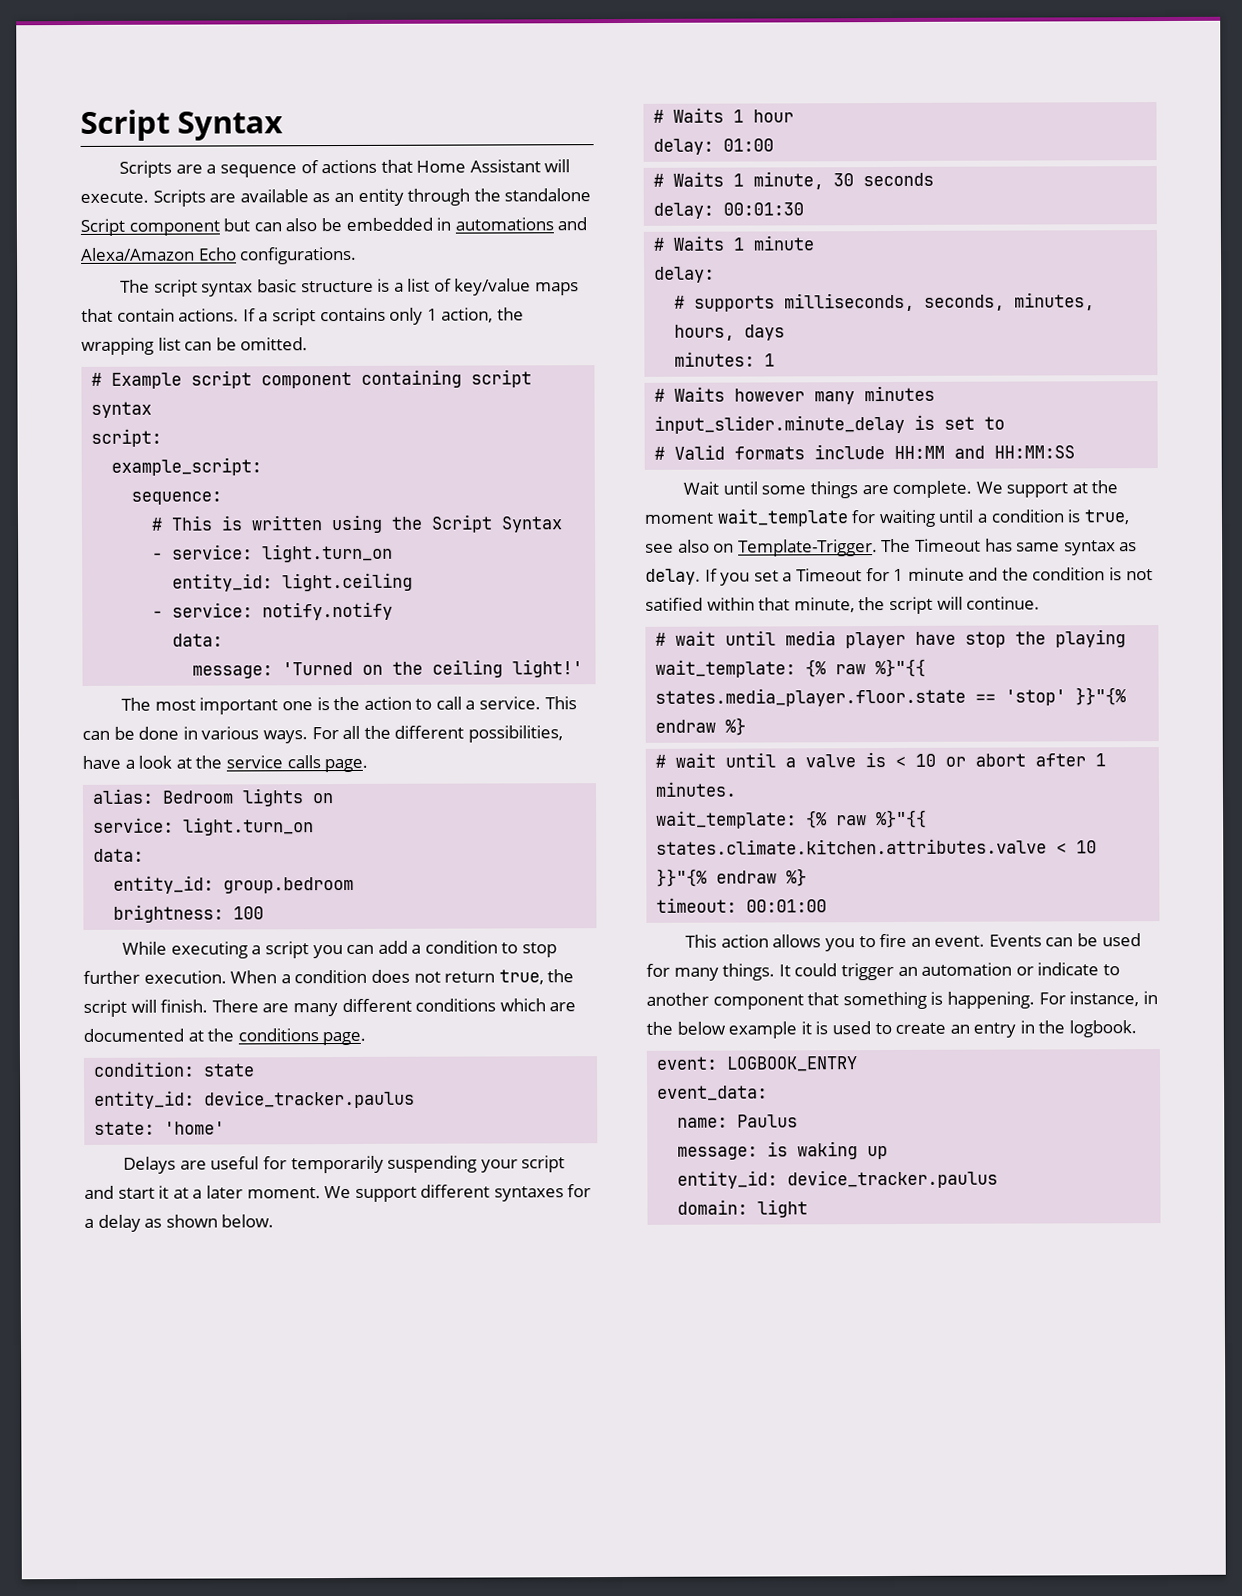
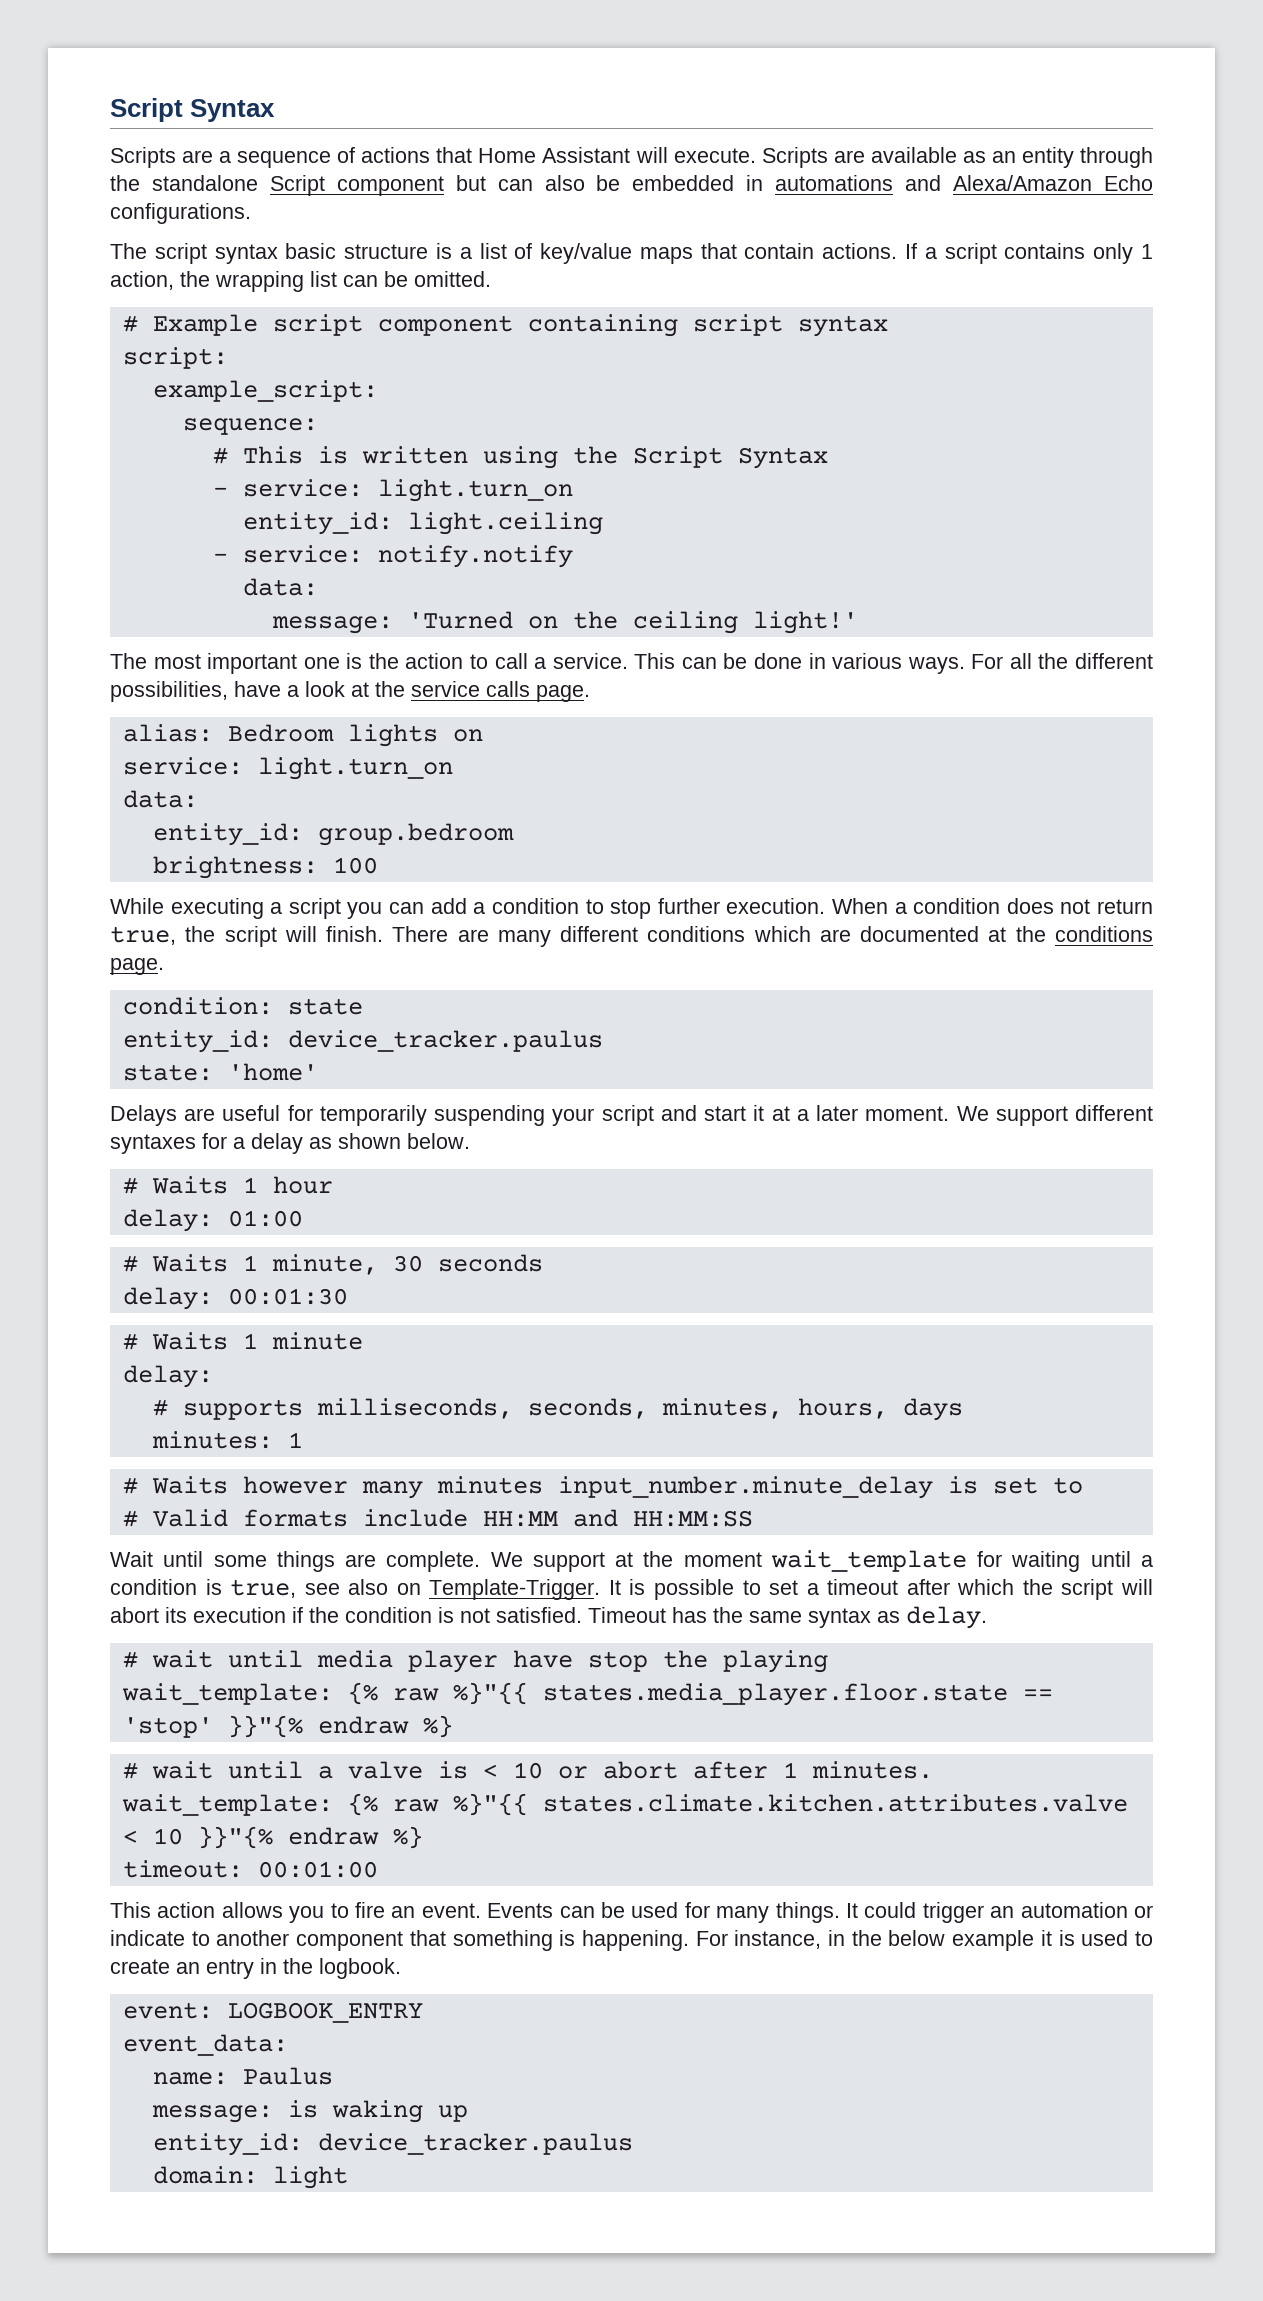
[654,414,906,434] input_slider.minute_delay -> [557,1476,933,1499] input_number.minute_delay
[881,538,912,553] The -> [608,1579,1153,1600] [110,1607,582,1623] It is possible to set a timeout after which the script will abort its execution if the condition is not satisfied.
(1013, 545) none -> [713,1607,743,1623] the
[704,567,1153,586] [645,596,1041,615] If you set a Timeout for 1 minute and the condition is not satified within that minute, the script will continue. -> (987, 1617) none

